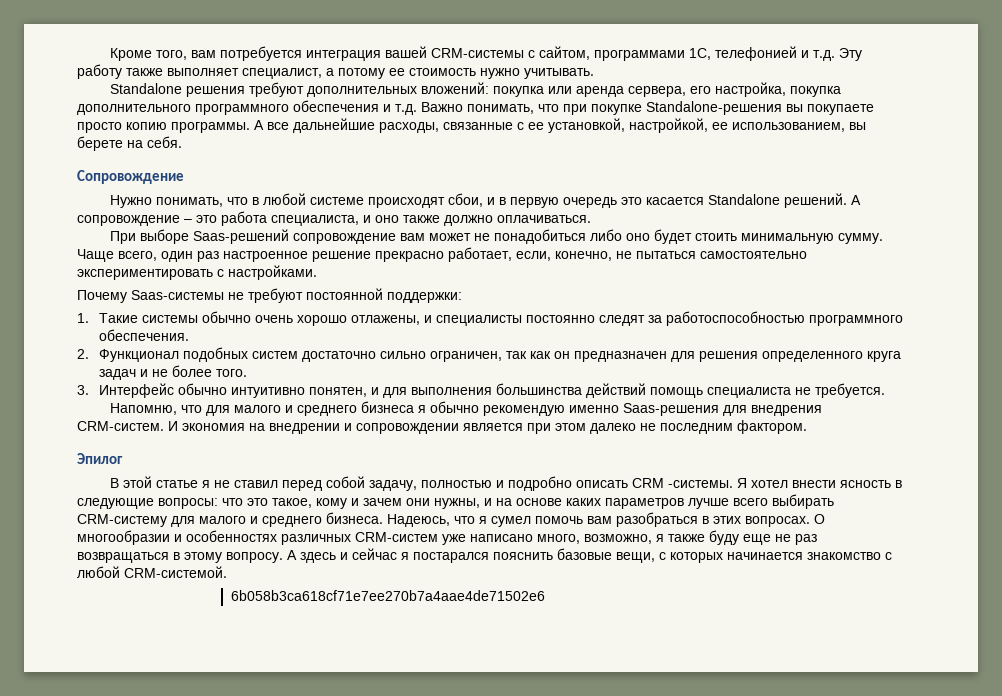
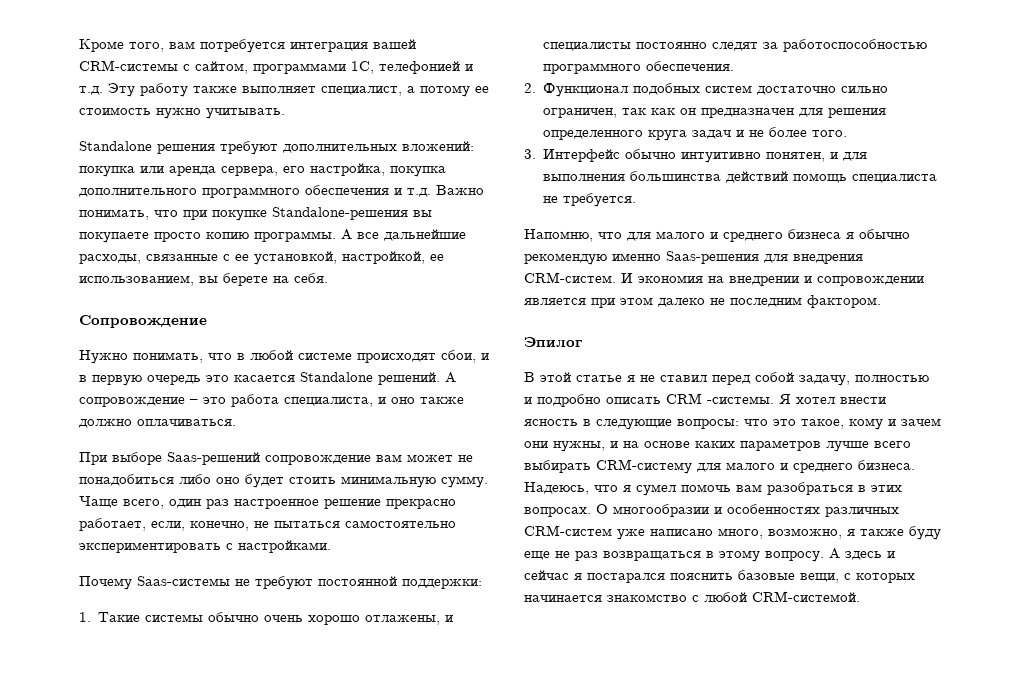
[230,590,545,601] // 6b058b3ca618cf71e7ee270b7a4aae4de71502e6 -> (860, 596) none

